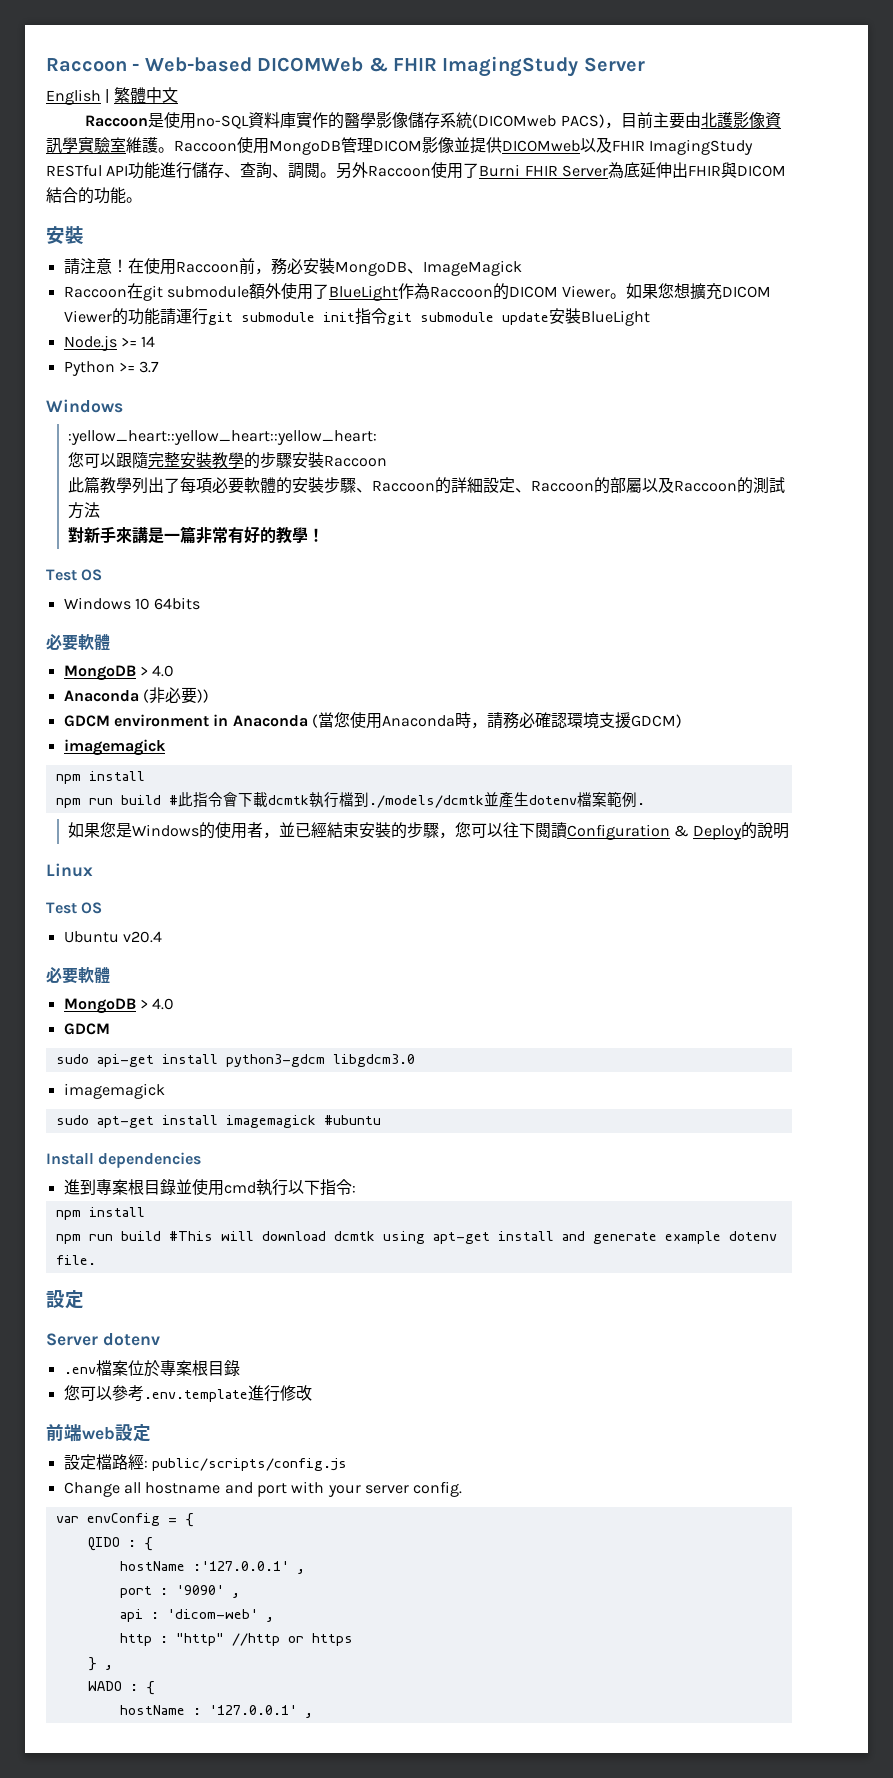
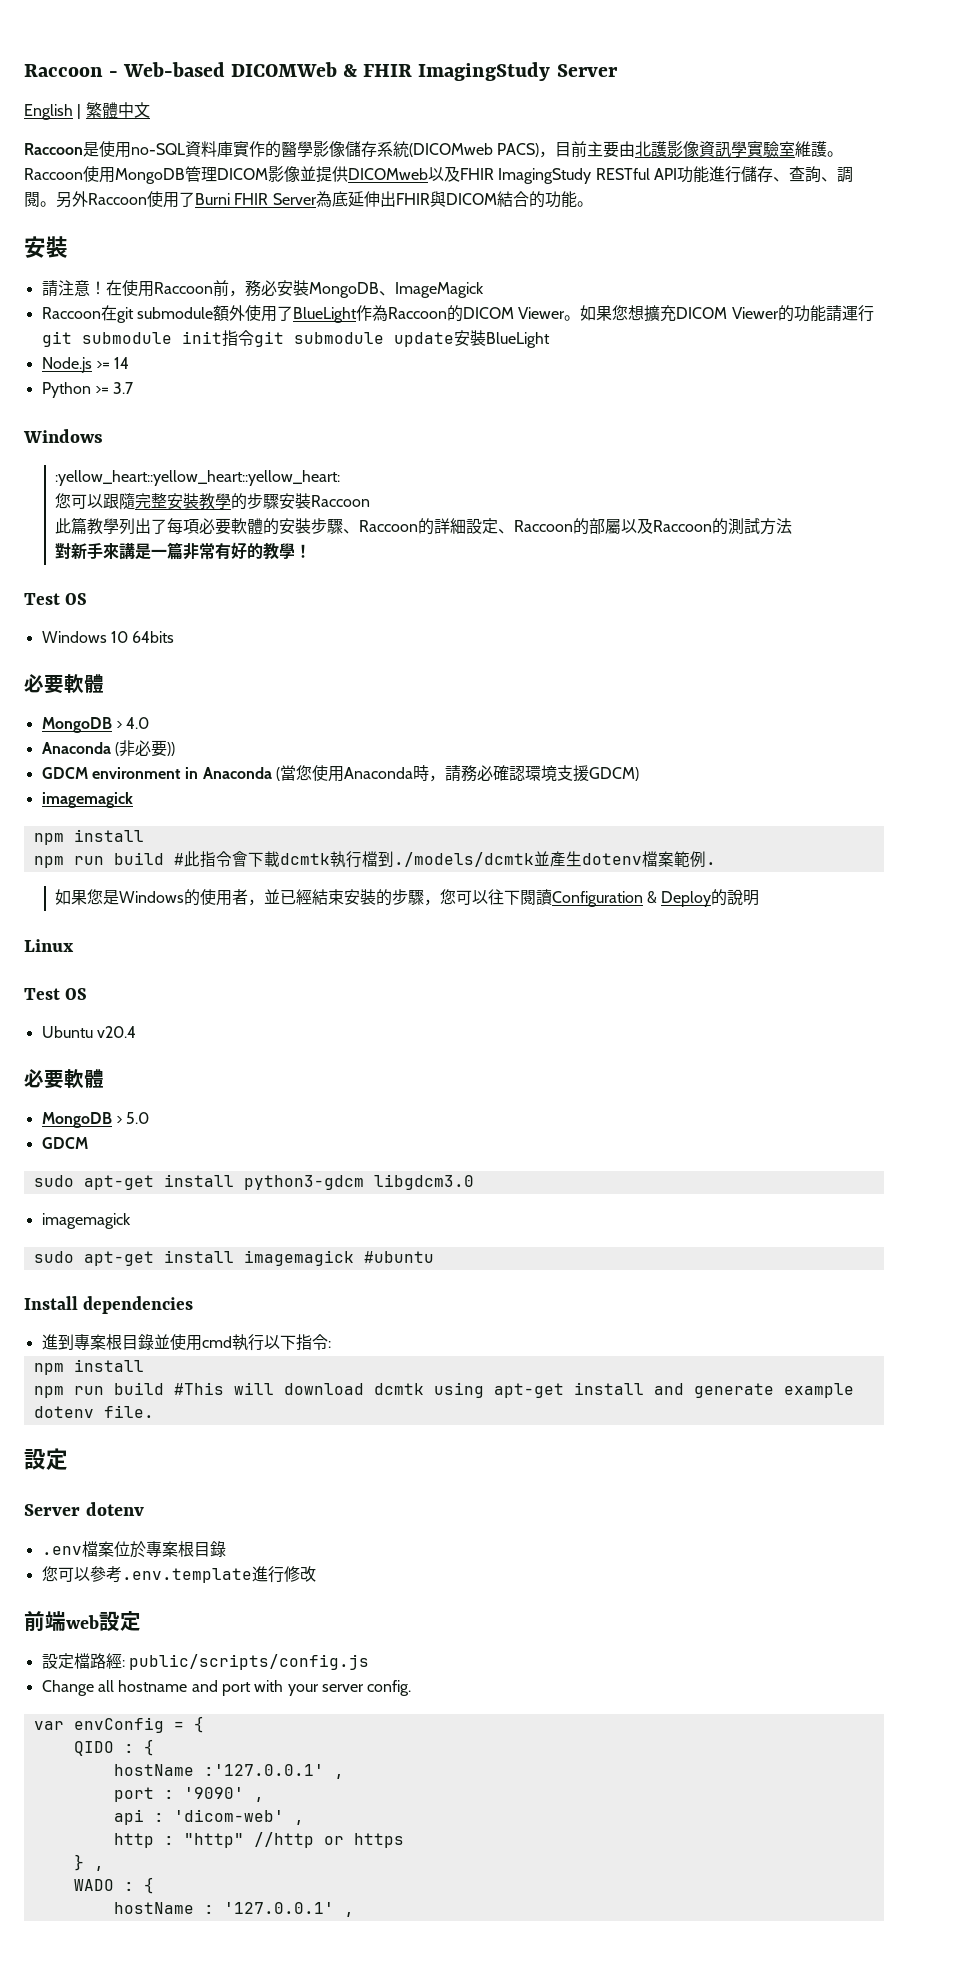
[152,998,175,1010] 4.0 -> [126,1112,150,1124] 5.0
[96,1054,154,1067] api-get -> [83,1175,154,1190] apt-get

